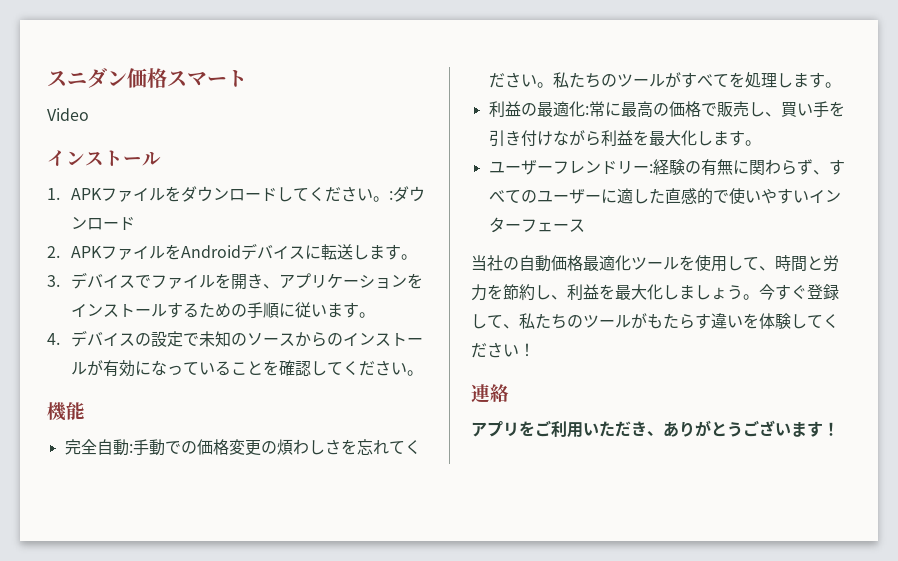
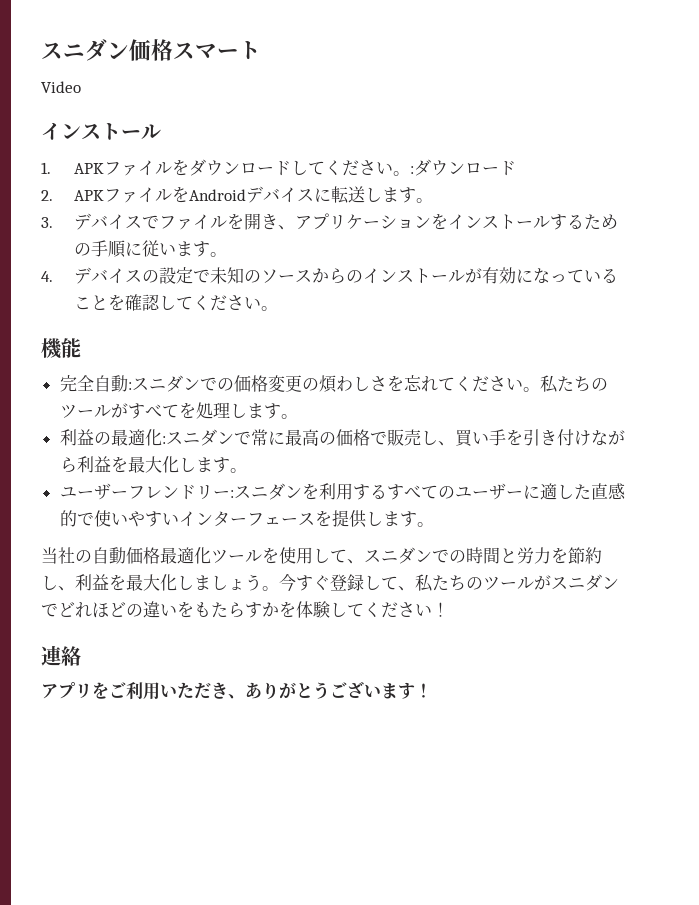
[132,439,165,456] 手動 -> [131,375,200,392] スニダン
(589, 110) none -> [165,429,251,446] スニダンで
[652,159,829,176] 経験の有無に関わらず、 -> [233,483,387,500] スニダンを利用する
(585, 225) none -> [314,510,434,528] を提供します。
(775, 268) none -> [364,547,466,564] スニダンでの
(647, 321) none -> [551,574,619,591] [41,601,194,618] スニダンでどれほどの違いを
[711,313,743,329] 違い -> [262,602,279,617] か

